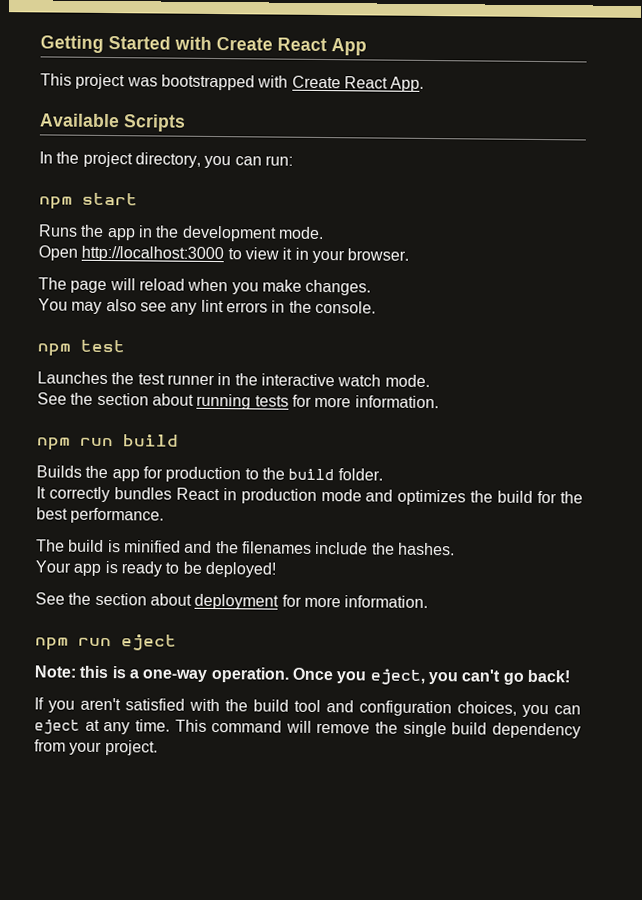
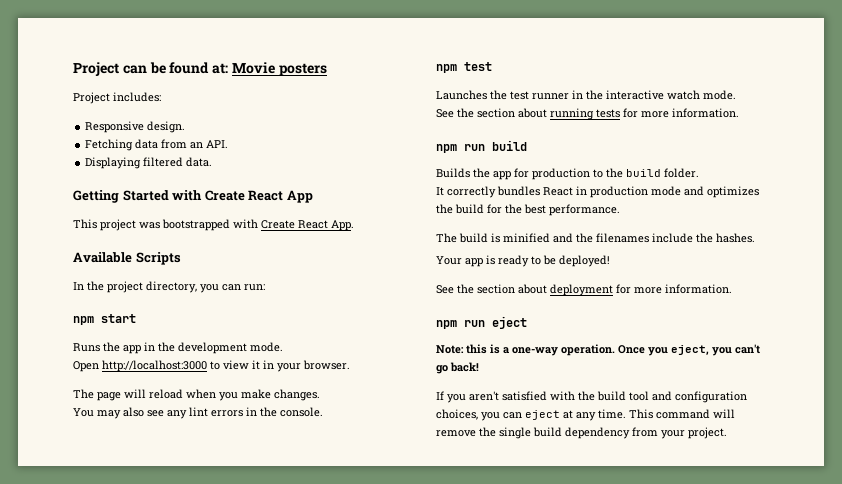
(40, 44) none -> [73,62,327,76] [73,92,161,104] [85,121,186,133] [85,139,229,151] [85,157,213,169] Project can be found at: Movie posters // Project includes: // Responsive design. // Fetching data from an API. // Displaying filtered data. //

